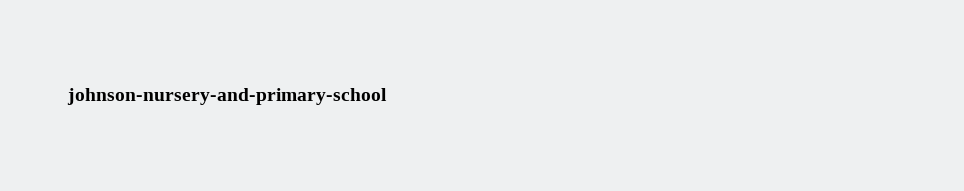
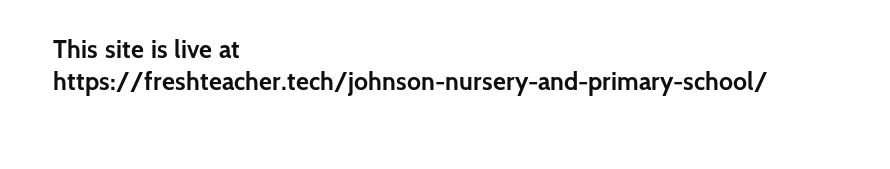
[67,88,387,105] johnson-nursery-and-primary-school -> [53,39,240,58] [53,71,768,96] This site is live at https://freshteacher.tech/johnson-nursery-and-primary-school/

